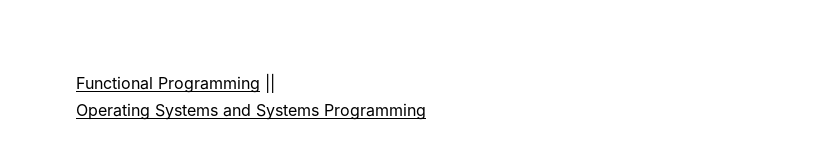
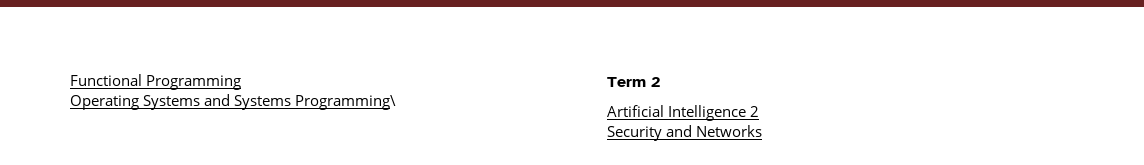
[265,73,275,93] || -> (242, 82) none
[324,103,426,120] Programming -> [295,95,397,110] [607,77,660,87] [607,105,760,121] [607,125,763,141] Programming\ // Term 2 // Artificial Intelligence 2 // Security and Networks

